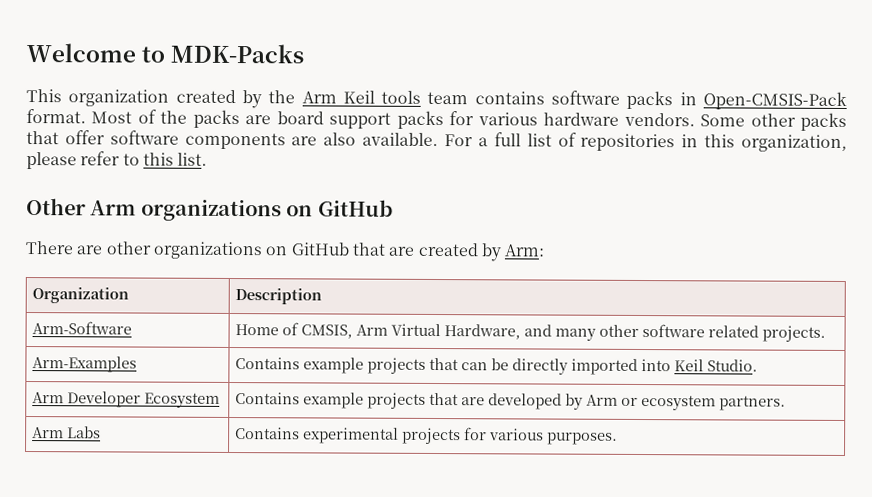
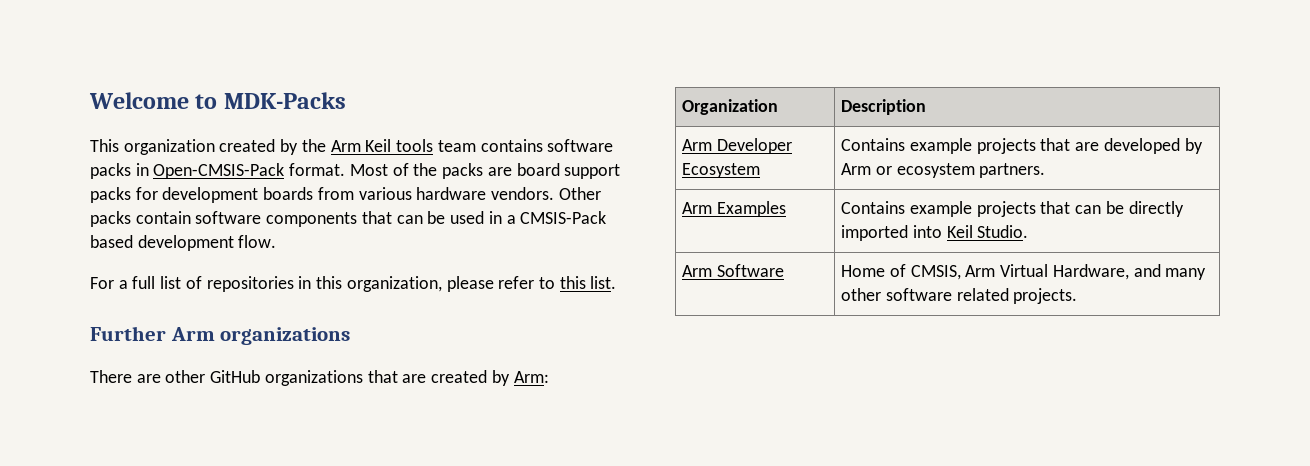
[477,112,848,132] [26,130,439,150] various hardware vendors. Some other packs that offer software components are also available. -> [162,187,601,203] [90,211,607,227] [90,235,277,251] development boards from various hardware vendors. Other packs contain software components that can be used in a CMSIS-Pack based development flow. //
[26,197,86,216] Other -> [90,326,166,341] Further
[286,199,393,217] on GitHub -> (351, 336) none
[152,241,350,260] organizations on GitHub -> [210,370,363,386] GitHub organizations
[32,321,133,335] [235,322,827,342] [32,356,138,373] [235,357,759,375] // Arm-Software | Home of CMSIS, Arm Virtual Hardware, and many other software related projects. // Arm-Examples | Contains example projects that can be directly imported into Keil Studio. -> (927, 107) none
[67,426,102,439] [235,427,619,445] Labs | Contains experimental projects for various purposes. -> [716,201,786,217] [841,201,1184,217] [841,225,1029,241] [682,264,784,277] [841,264,1207,280] [841,288,1078,304] Examples | Contains example projects that can be directly imported into Keil Studio. // Arm Software | Home of CMSIS, Arm Virtual Hardware, and many other software related projects.

